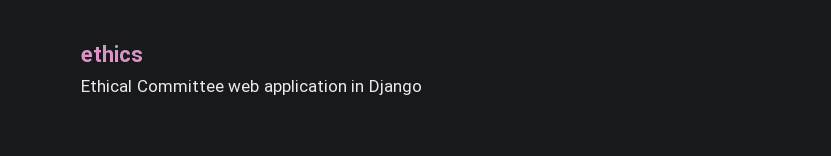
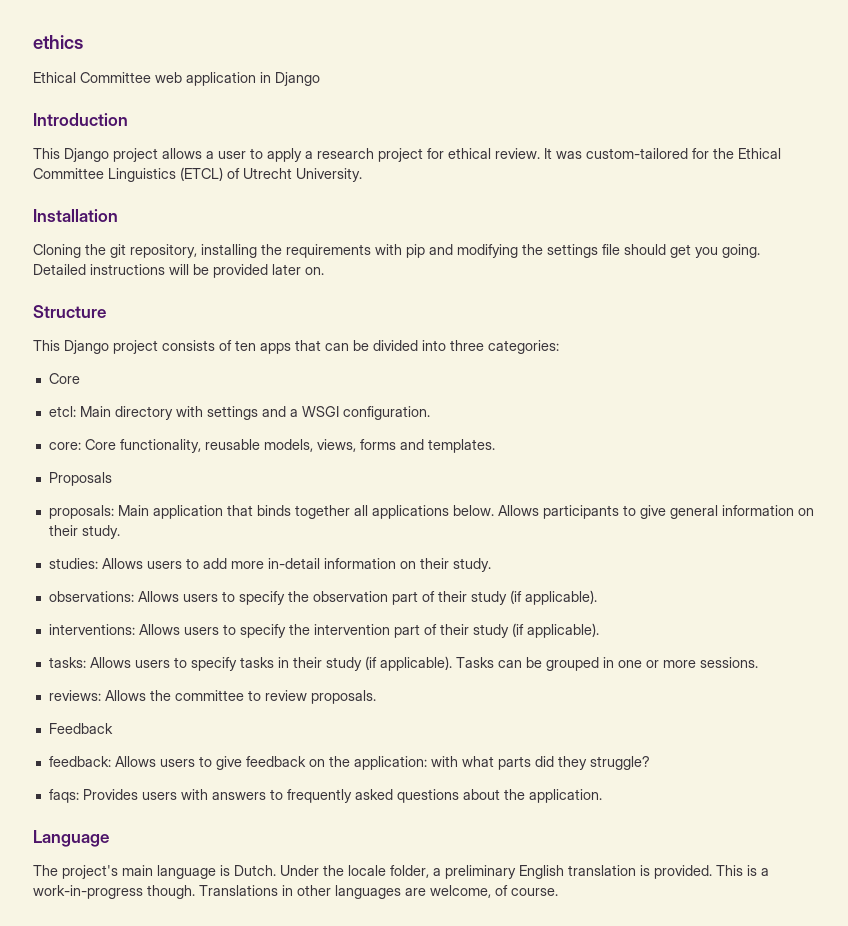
(422, 87) none -> [33,113,128,126] [33,148,781,162] [33,167,362,182] [33,209,118,222] [33,244,760,258] [33,264,324,278] [33,305,106,318] [33,340,559,354] [48,373,80,384] [48,406,430,420] [48,439,495,453] [48,472,112,486] [48,505,814,519] [48,525,120,539] [48,558,491,572] [48,590,597,605] [48,623,599,638] [48,656,758,671] [48,690,376,704] [48,723,113,734] [48,756,650,770] [48,789,602,803] [33,830,109,847] [33,865,769,879] [33,885,558,899] // Introduction // This Django project allows a user to apply a research project for ethical review. It was custom-tailored for the Ethical Committee Linguistics (ETCL) of Utrecht University. // Installation // Cloning the git repository, installing the requirements with pip and modifying the settings file should get you going. Detailed instructions will be provided later on. // Structure // This Django project consists of ten apps that can be divided into three categories: // Core // etcl: Main directory with settings and a WSGI configuration. // core: Core functionality, reusable models, views, forms and templates. // Proposals // proposals: Main application that binds together all applications below. Allows participants to give general information on their study. // studies: Allows users to add more in-detail information on their study. // observations: Allows users to specify the observation part of their study (if applicable). // interventions: Allows users to specify the intervention part of their study (if applicable). // tasks: Allows users to specify tasks in their study (if applicable). Tasks can be grouped in one or more sessions. // reviews: Allows the committee to review proposals. // Feedback // feedback: Allows users to give feedback on the application: with what parts did they struggle? // faqs: Provides users with answers to frequently asked questions about the application. // Language // The project's main language is Dutch. Under the locale folder, a preliminary English translation is provided. This is a work-in-progress though. Translations in other languages are welcome, of course.

